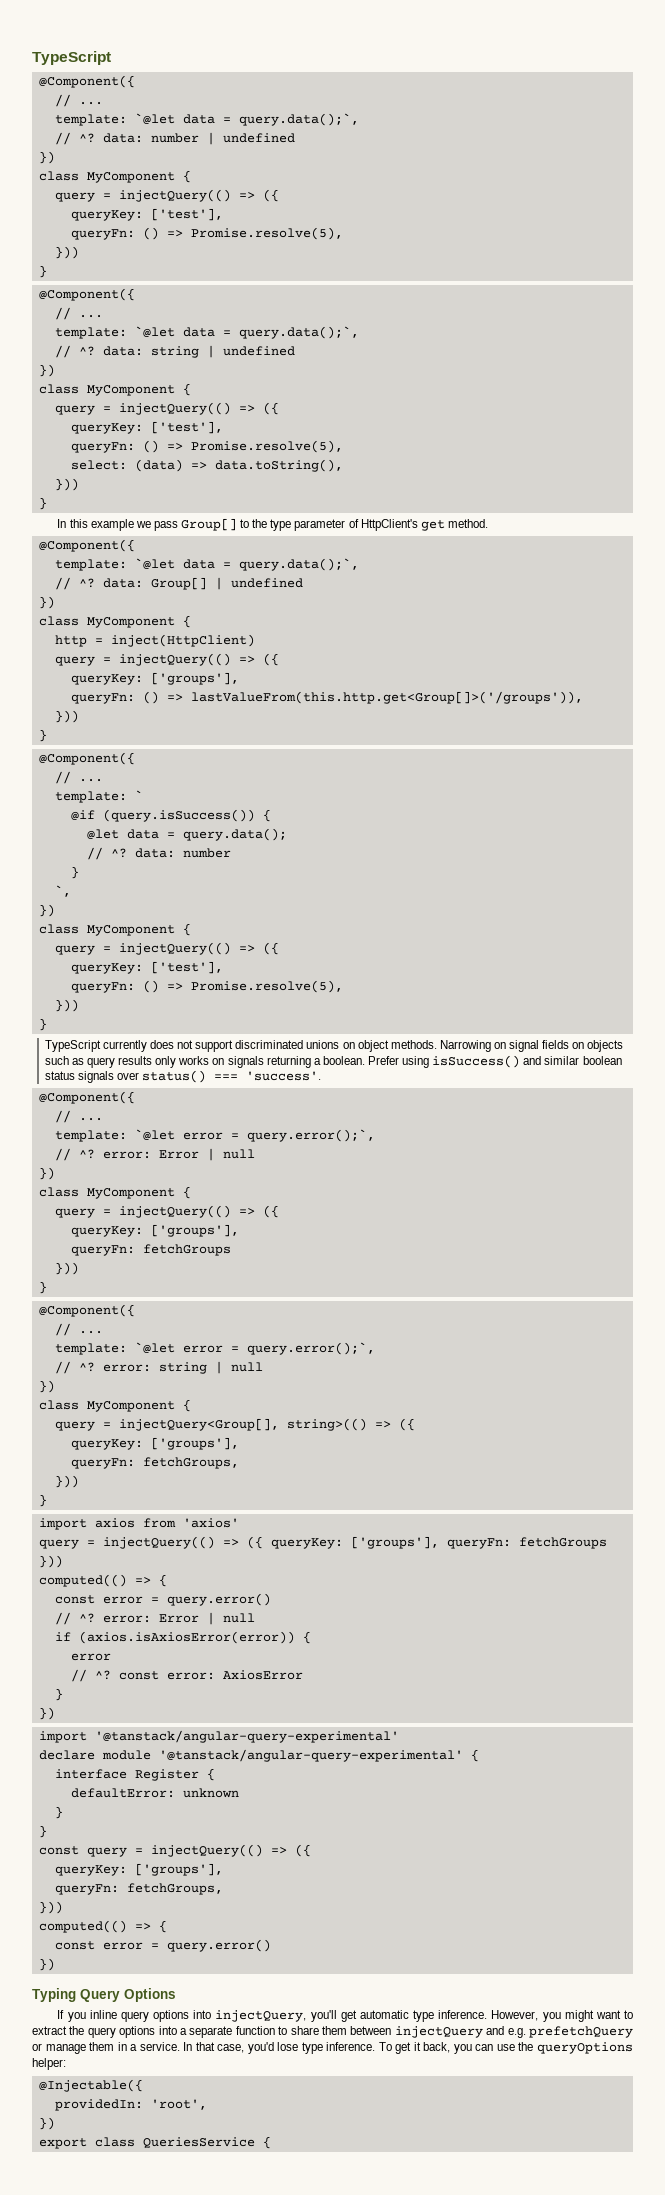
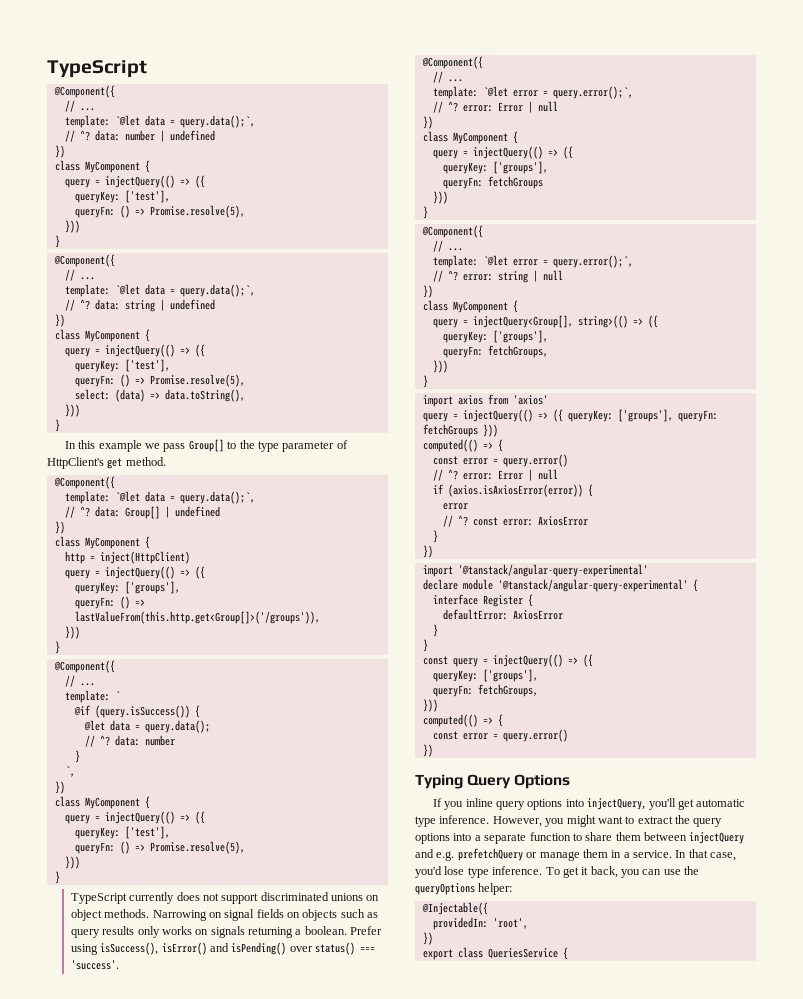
[432,1055,622,1068] [44,1071,114,1083] isSuccess() and similar boolean status signals -> [100,942,287,955] isSuccess(), isError() and isPending()
[182,1788,239,1798] unknown -> [512,610,563,620] AxiosError

